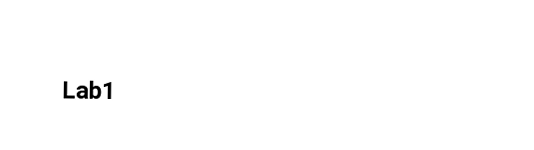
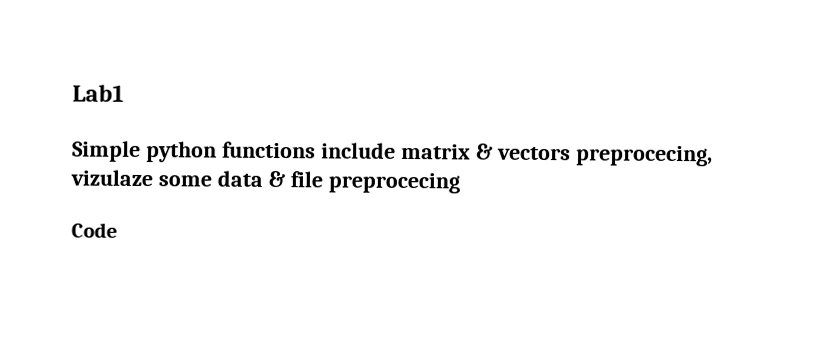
(116, 90) none -> [72,140,713,167] [70,169,460,194] [71,222,118,238] // Simple python functions include matrix & vectors preprocecing, vizulaze some data & file preprocecing // Code

